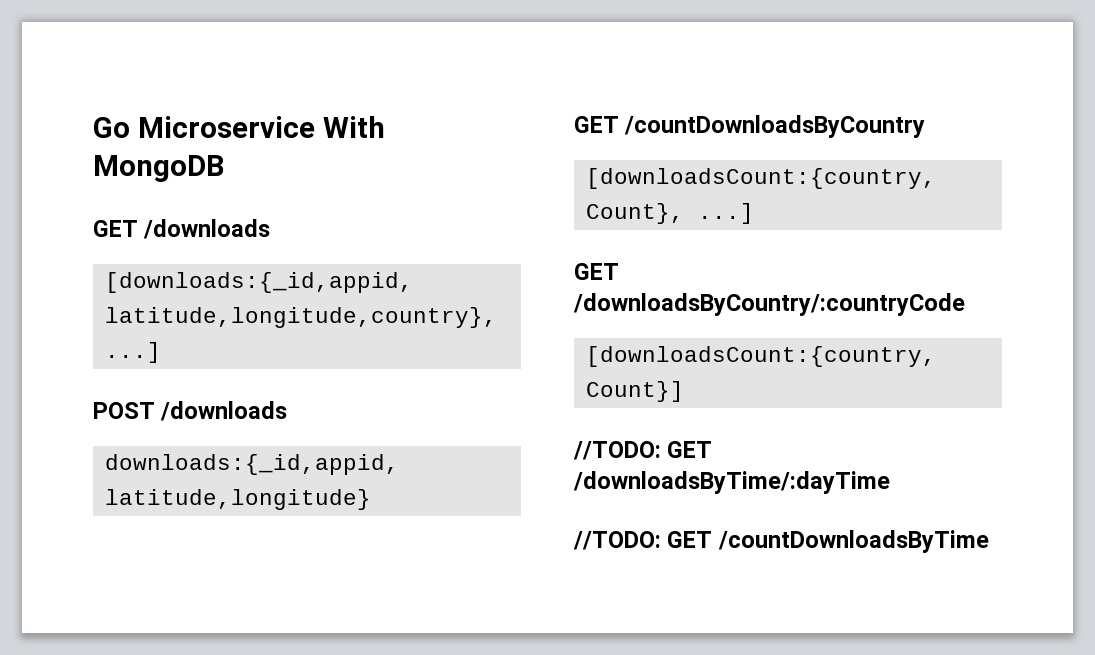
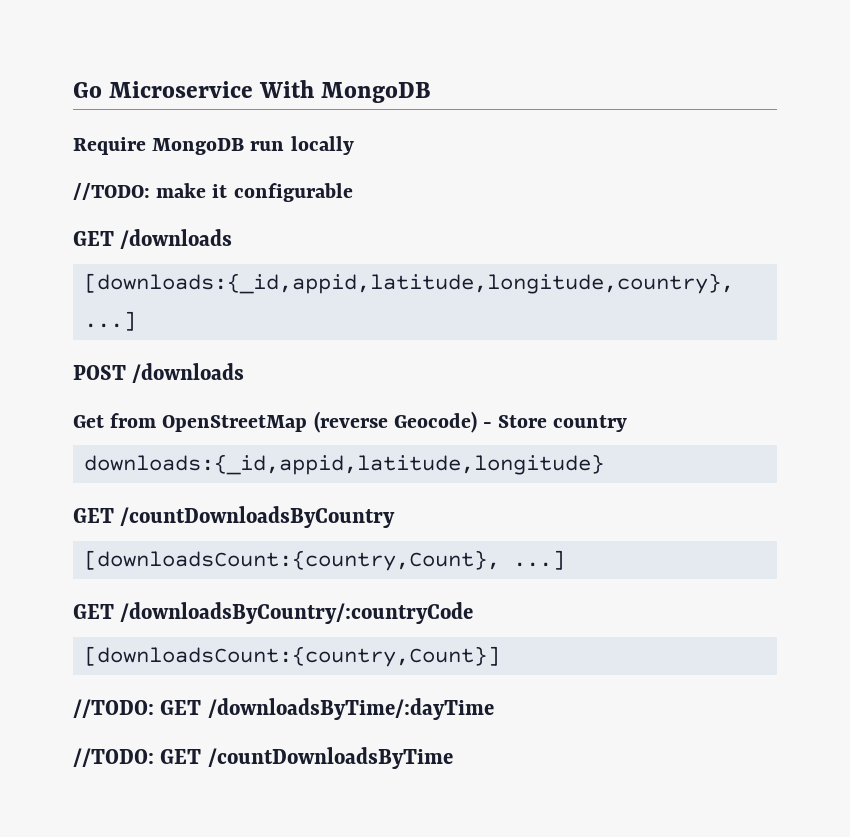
(225, 168) none -> [73,136,354,155] [73,183,353,202] // Require MongoDB run locally // //TODO: make it configurable
(288, 411) none -> [73,411,628,433] // Get from OpenStreetMap (reverse Geocode) - Store country

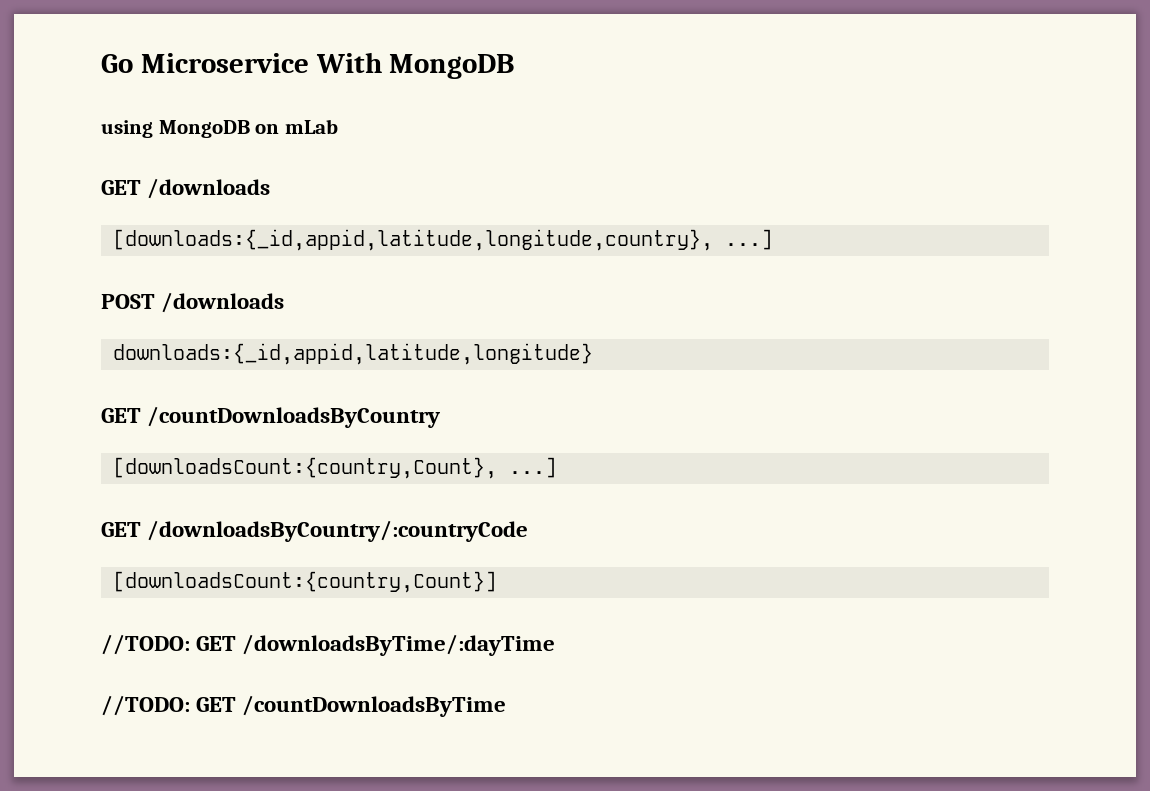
[73,136,354,155] [73,183,353,202] Require MongoDB run locally // //TODO: make it configurable -> [101,119,338,138] using MongoDB on mLab
[73,411,628,433] // Get from OpenStreetMap (reverse Geocode) - Store country -> (285, 302) none

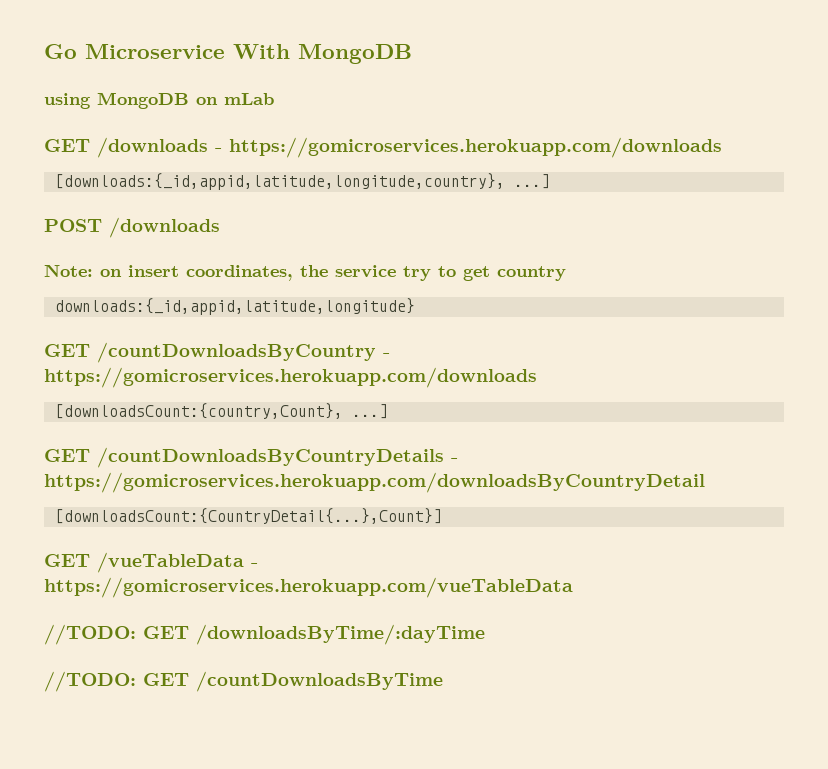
(271, 188) none -> [215,137,722,158] - https://gomicroservices.herokuapp.com/downloads
(285, 302) none -> [44,264,566,281] // Note: on insert coordinates, the service try to get country
(441, 417) none -> [383,353,390,357] [44,367,537,388] - https://gomicroservices.herokuapp.com/downloads
[147,520,529,542] [113,571,498,593] /downloadsByCountry/:countryCode // [downloadsCount:{country,Count}] -> [97,447,458,468] [44,472,705,493] [54,508,442,524] [44,552,258,573] [44,577,573,598] /countDownloadsByCountryDetails - https://gomicroservices.herokuapp.com/downloadsByCountryDetail // [downloadsCount:{CountryDetail{...},Count}] // GET /vueTableData - https://gomicroservices.herokuapp.com/vueTableData

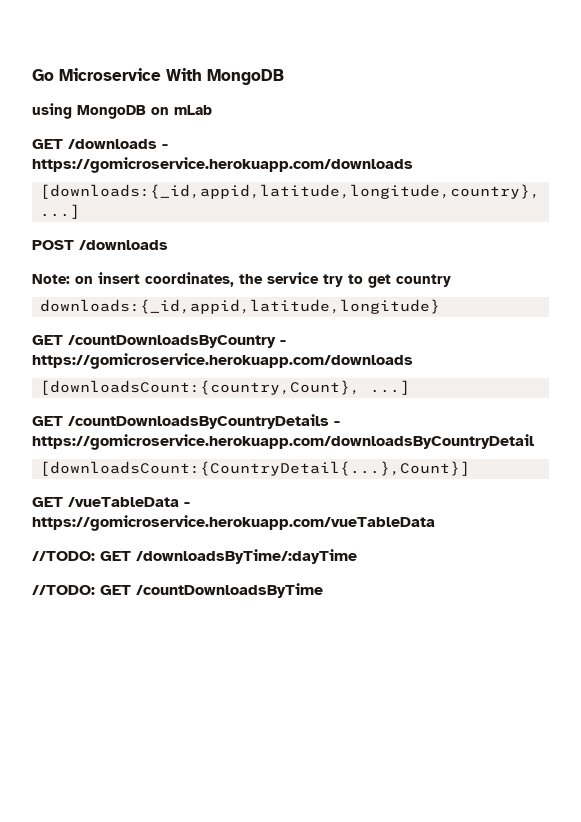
[229,137,722,158] https://gomicroservices.herokuapp.com/downloads -> [32,157,413,173] https://gomicroservice.herokuapp.com/downloads
[44,367,537,388] https://gomicroservices.herokuapp.com/downloads -> [32,353,413,369] https://gomicroservice.herokuapp.com/downloads
[44,472,705,493] https://gomicroservices.herokuapp.com/downloadsByCountryDetail -> [32,434,534,450] https://gomicroservice.herokuapp.com/downloadsByCountryDetail
[44,577,573,598] https://gomicroservices.herokuapp.com/vueTableData -> [32,515,435,531] https://gomicroservice.herokuapp.com/vueTableData

